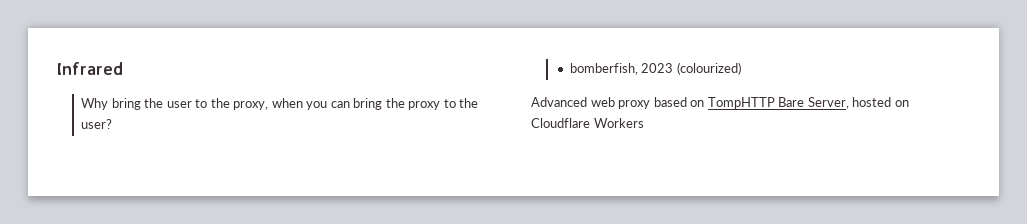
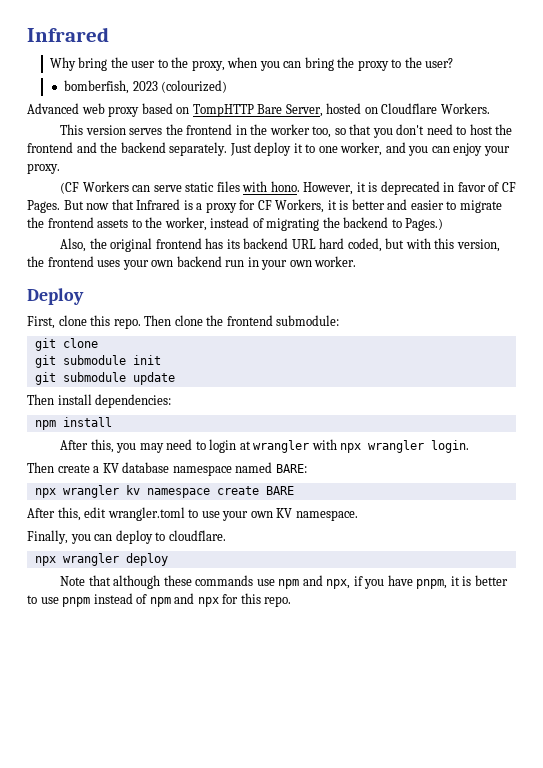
[593,118,644,128] Workers -> [440,103,490,114] [60,124,513,138] [27,142,510,156] [27,163,60,174] [60,181,516,195] [27,199,502,213] [27,217,444,231] [60,238,500,252] [27,256,357,270] [27,288,84,305] [27,315,340,329] [34,338,98,351] [34,355,161,368] [34,372,175,385] [27,394,172,408] [34,417,112,430] [60,439,470,453] [27,462,307,476] [34,485,294,498] [27,507,358,521] [27,530,226,544] [34,553,168,566] [60,575,508,589] [27,593,292,607] Workers. // This version serves the frontend in the worker too, so that you don't need to host the frontend and the backend separately. Just deploy it to one worker, and you can enjoy your proxy. // (CF Workers can serve static files with hono. However, it is deprecated in favor of CF Pages. But now that Infrared is a proxy for CF Workers, it is better and easier to migrate the frontend assets to the worker, instead of migrating the backend to Pages.) // Also, the original frontend has its backend URL hard coded, but with this version, the frontend uses your own backend run in your own worker. // Deploy // First, clone this repo. Then clone the frontend submodule: // git clone // git submodule init // git submodule update // Then install dependencies: // npm install // After this, you may need to login at wrangler with npx wrangler login. // Then create a KV database namespace named BARE: // npx wrangler kv namespace create BARE // After this, edit wrangler.toml to use your own KV namespace. // Finally, you can deploy to cloudflare. // npx wrangler deploy // Note that although these commands use npm and npx, if you have pnpm, it is better to use pnpm instead of npm and npx for this repo.

